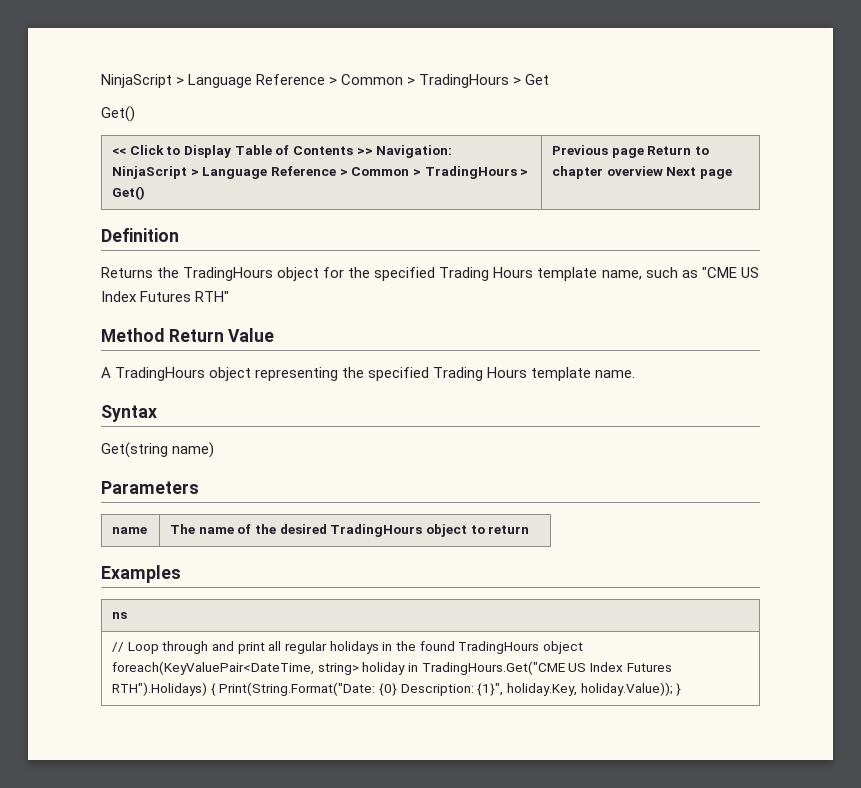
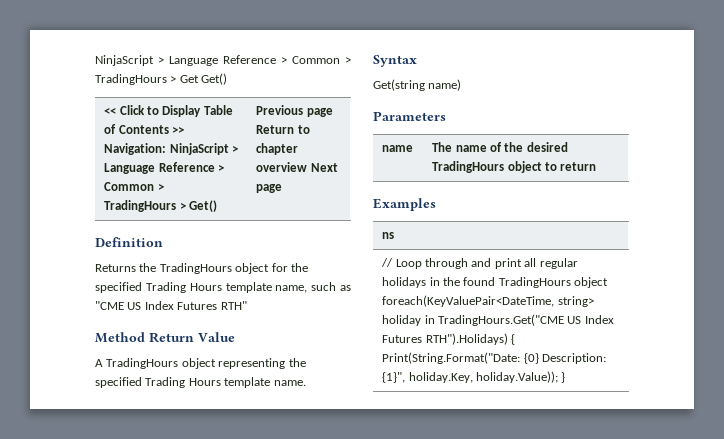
(550, 79) // -> (199, 79) none

